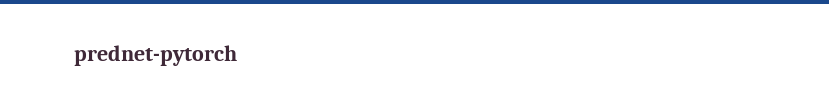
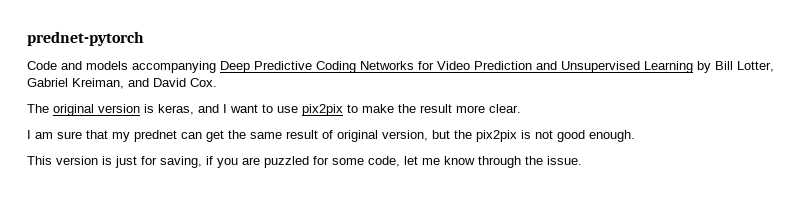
(237, 55) none -> [27,61,774,73] [27,78,217,89] [27,104,521,116] [27,130,635,142] [27,156,582,168] // Code and models accompanying Deep Predictive Coding Networks for Video Prediction and Unsupervised Learning by Bill Lotter, Gabriel Kreiman, and David Cox. // The original version is keras, and I want to use pix2pix to make the result more clear. // I am sure that my prednet can get the same result of original version, but the pix2pix is not good enough. // This version is just for saving, if you are puzzled for some code, let me know through the issue.

